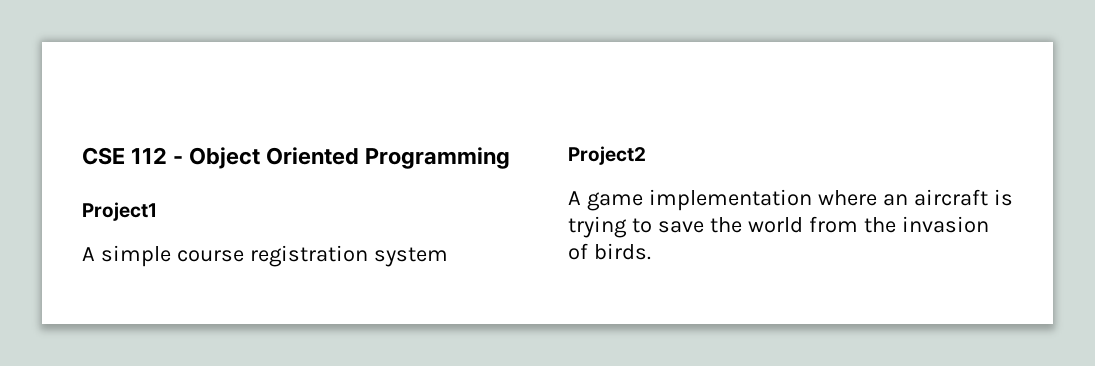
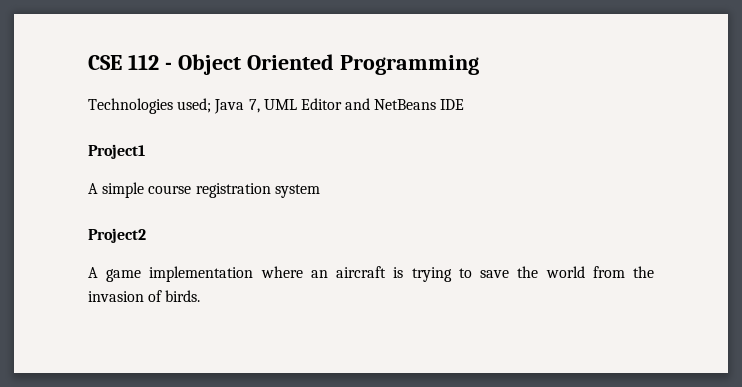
(511, 158) none -> [88,98,465,114] // Technologies used; Java 7, UML Editor and NetBeans IDE

